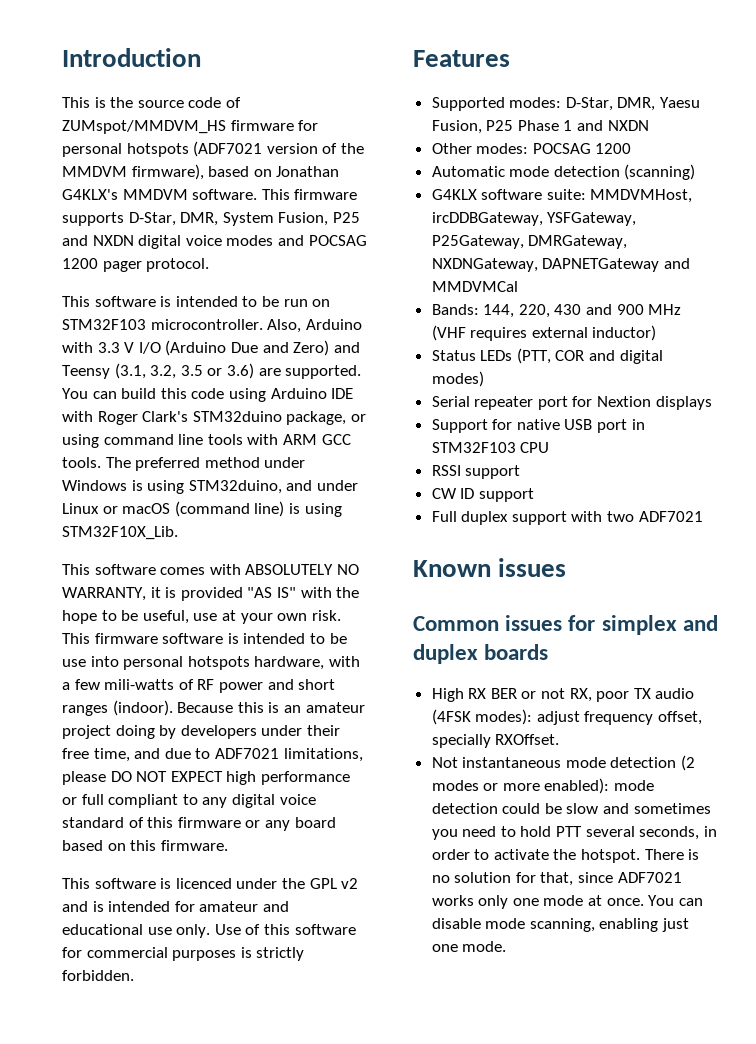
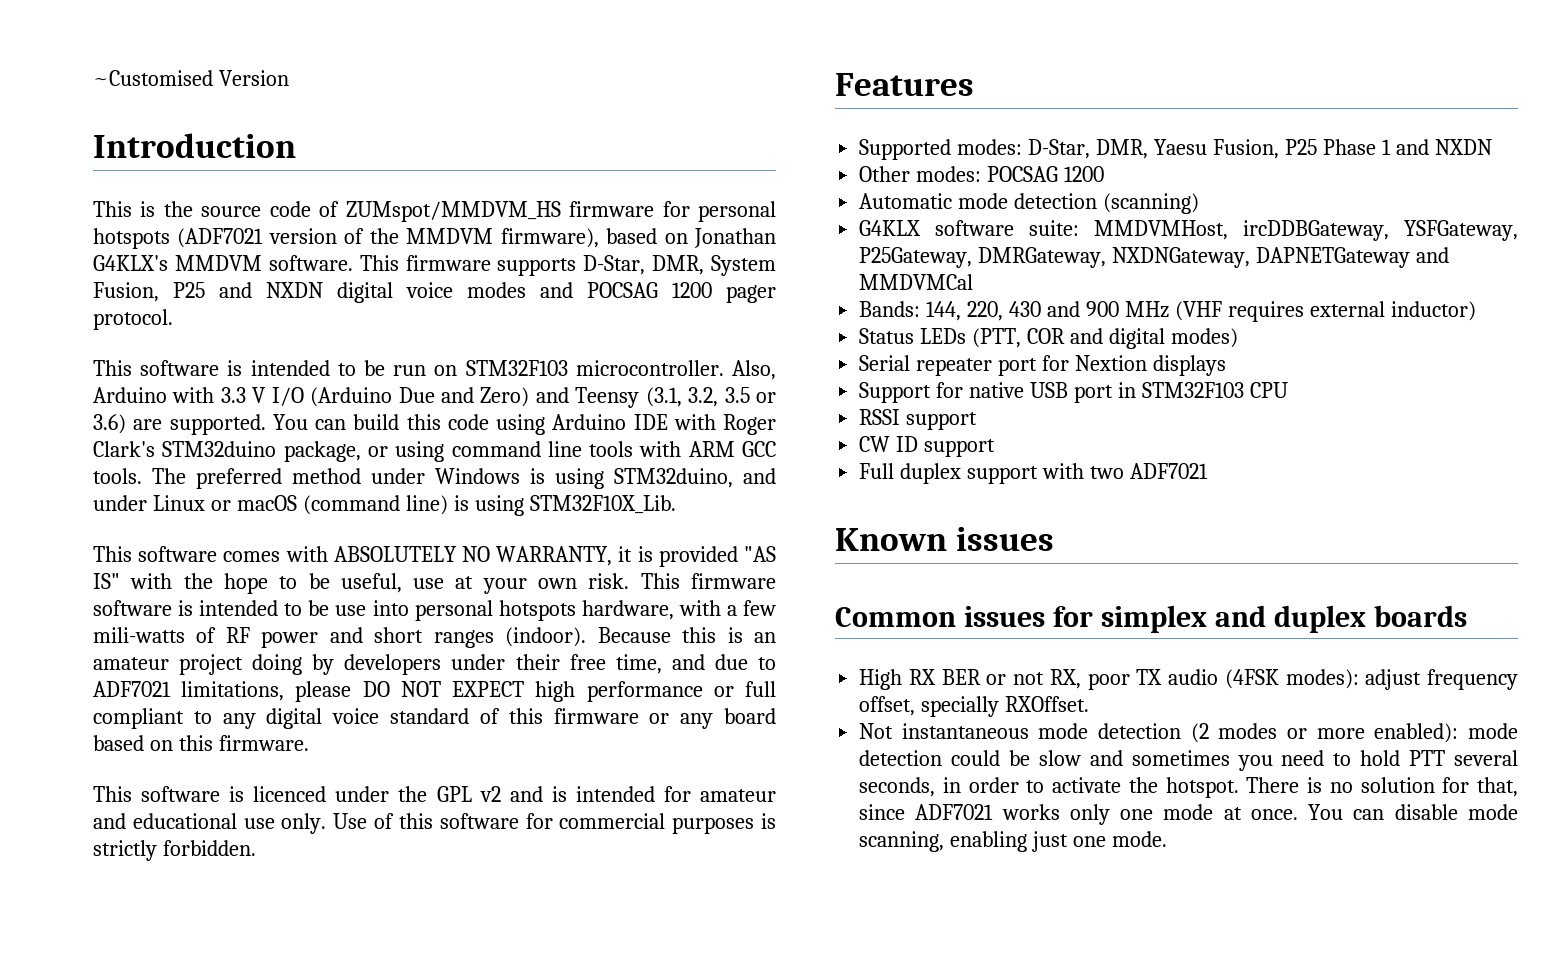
(62, 57) none -> [93,70,289,86] ~Customised Version //

